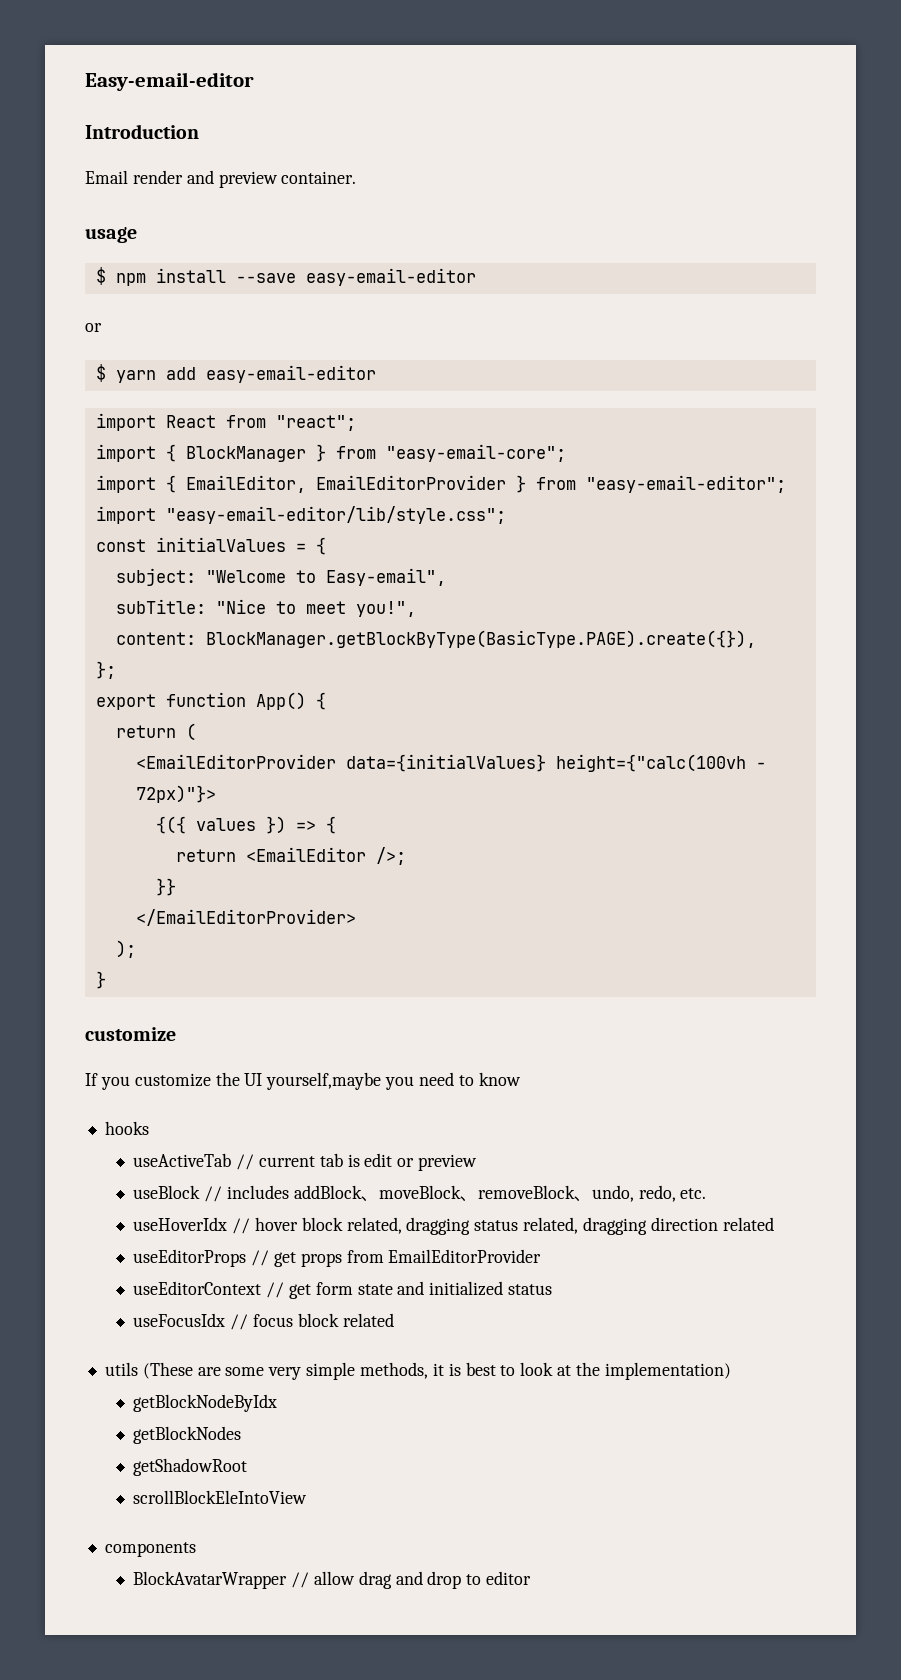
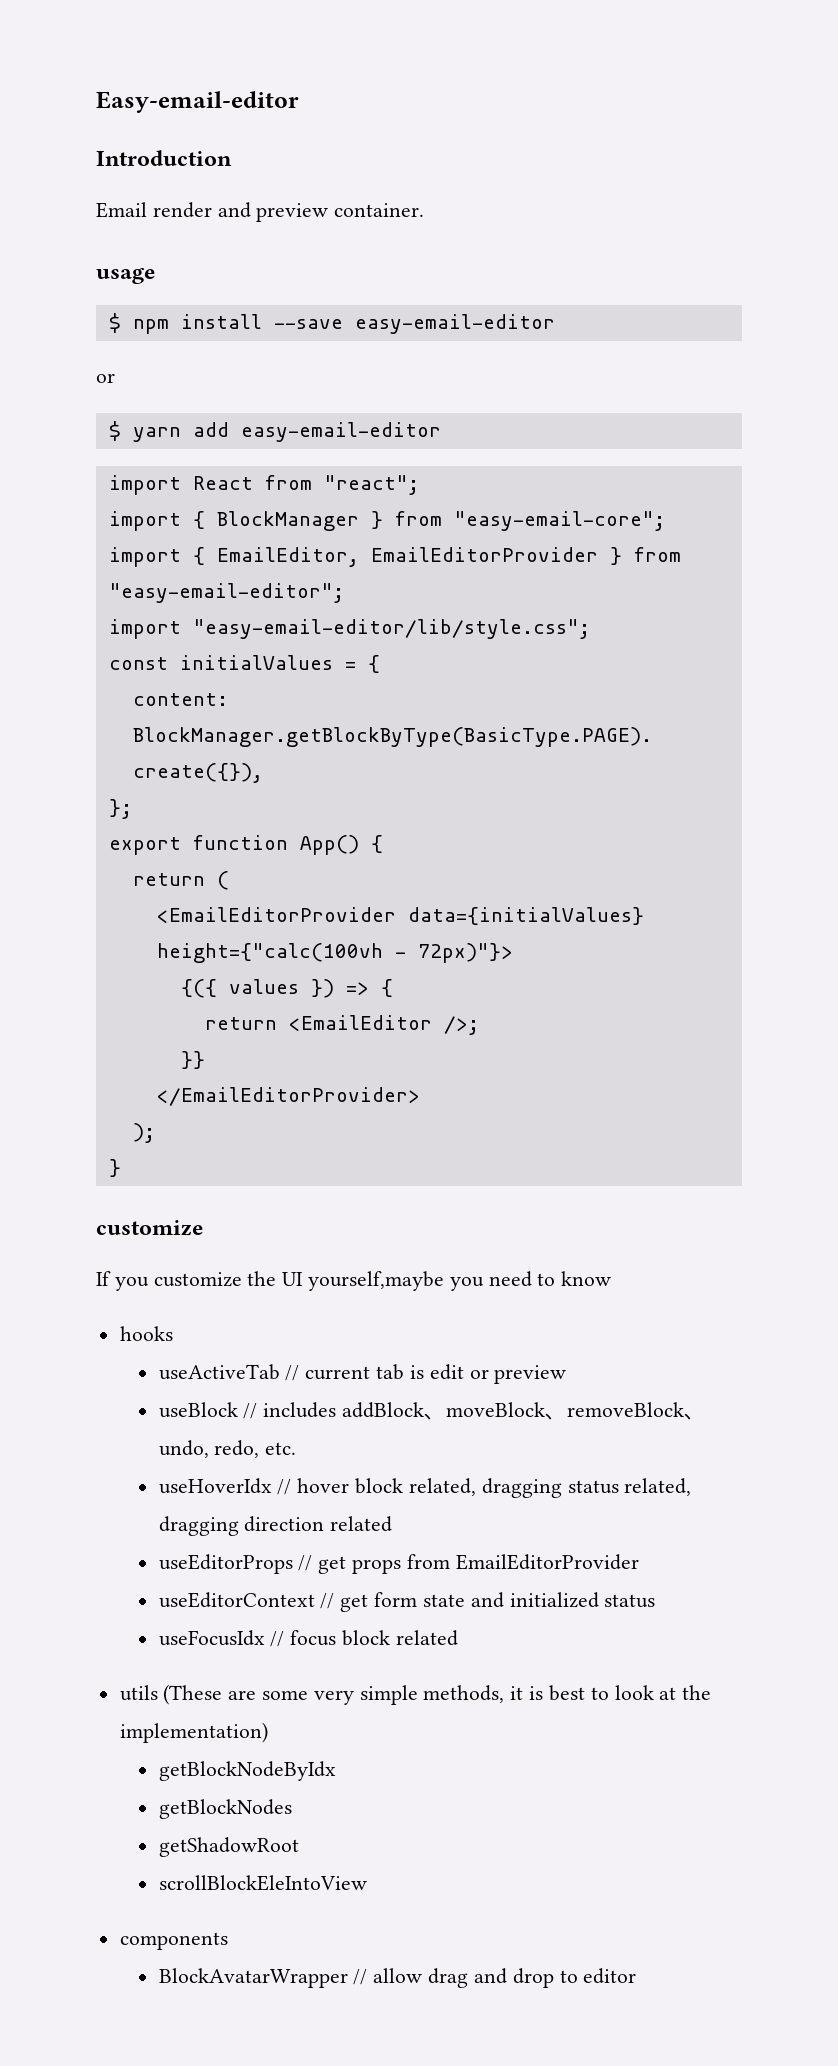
[115,568,446,586] [115,599,416,617] // subject: "Welcome to Easy-email", // subTitle: "Nice to meet you!", -> (380, 664) none

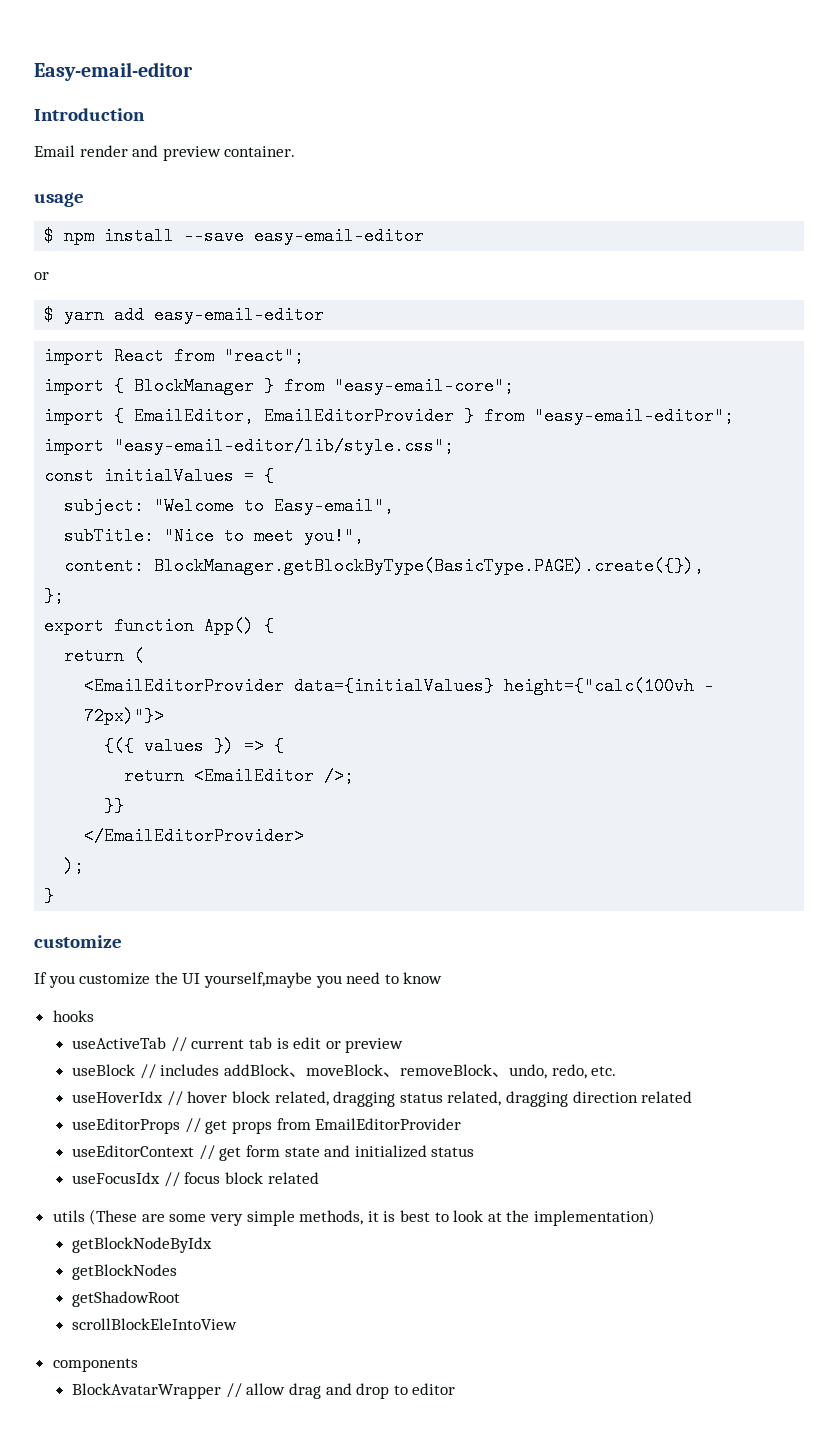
(380, 664) none -> [64,497,395,515] [64,527,365,545] // subject: "Welcome to Easy-email", // subTitle: "Nice to meet you!",

